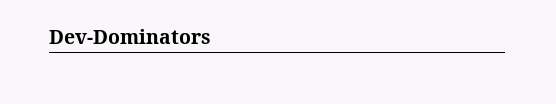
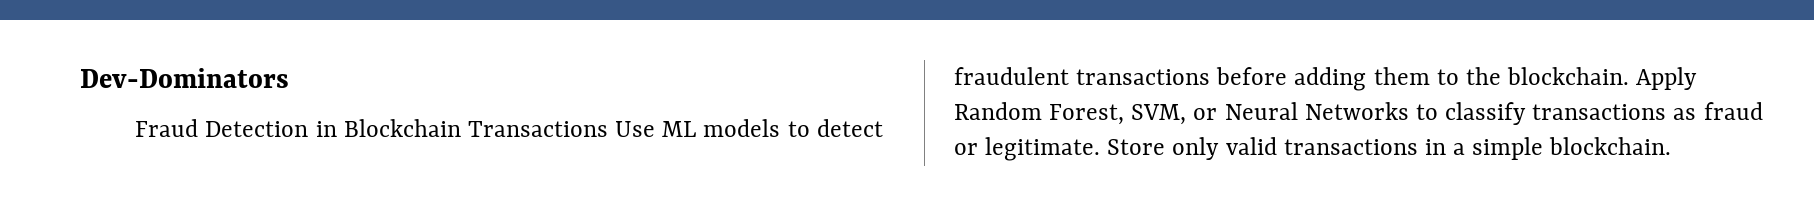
(211, 36) none -> [135,119,883,137] [954,67,1698,91] [954,102,1763,125] [954,137,1672,161] // Fraud Detection in Blockchain Transactions Use ML models to detect fraudulent transactions before adding them to the blockchain. Apply Random Forest, SVM, or Neural Networks to classify transactions as fraud or legitimate. Store only valid transactions in a simple blockchain.

